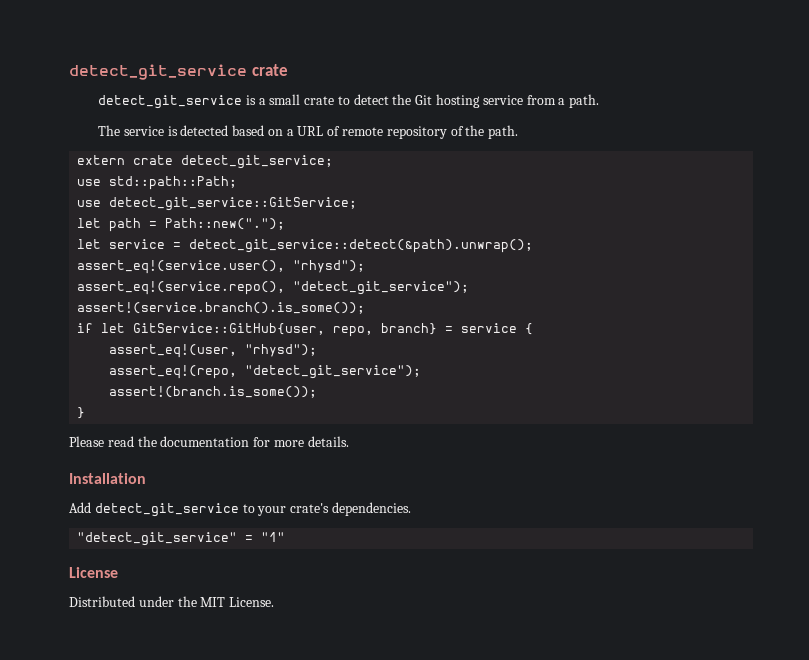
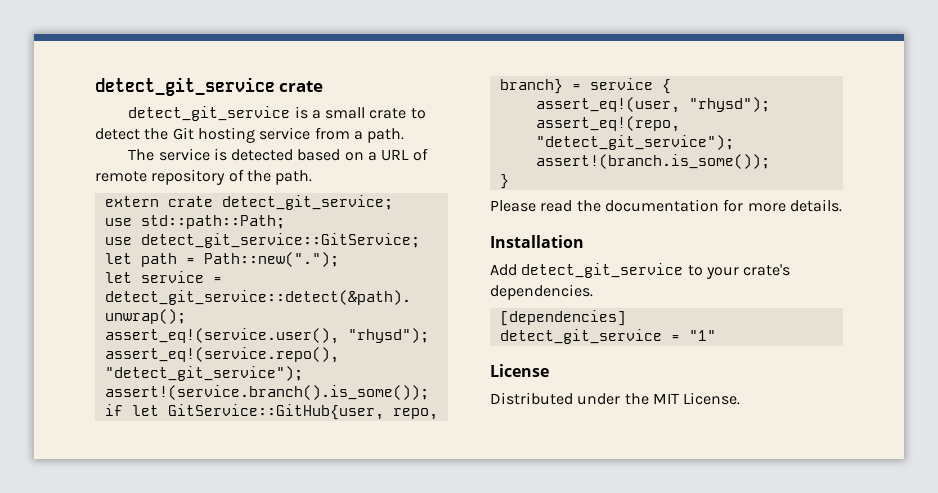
[77,532,238,546] "detect_git_service" -> [499,310,626,326] [499,329,662,344] [dependencies] // detect_git_service

